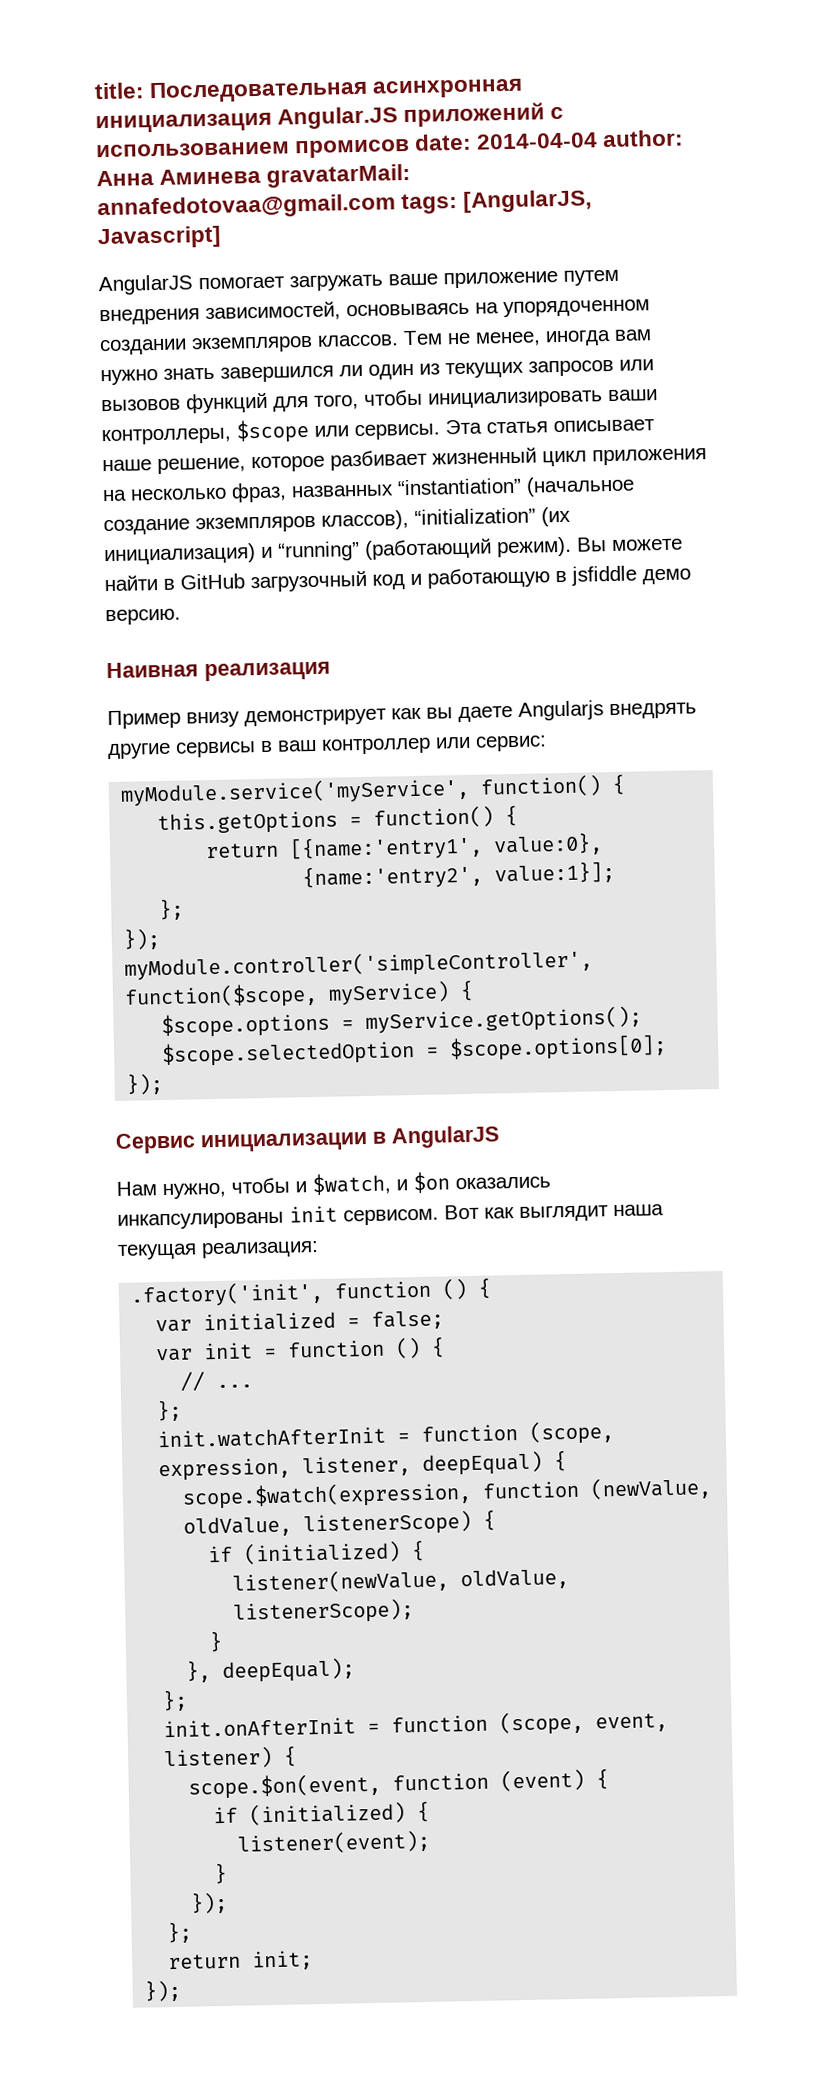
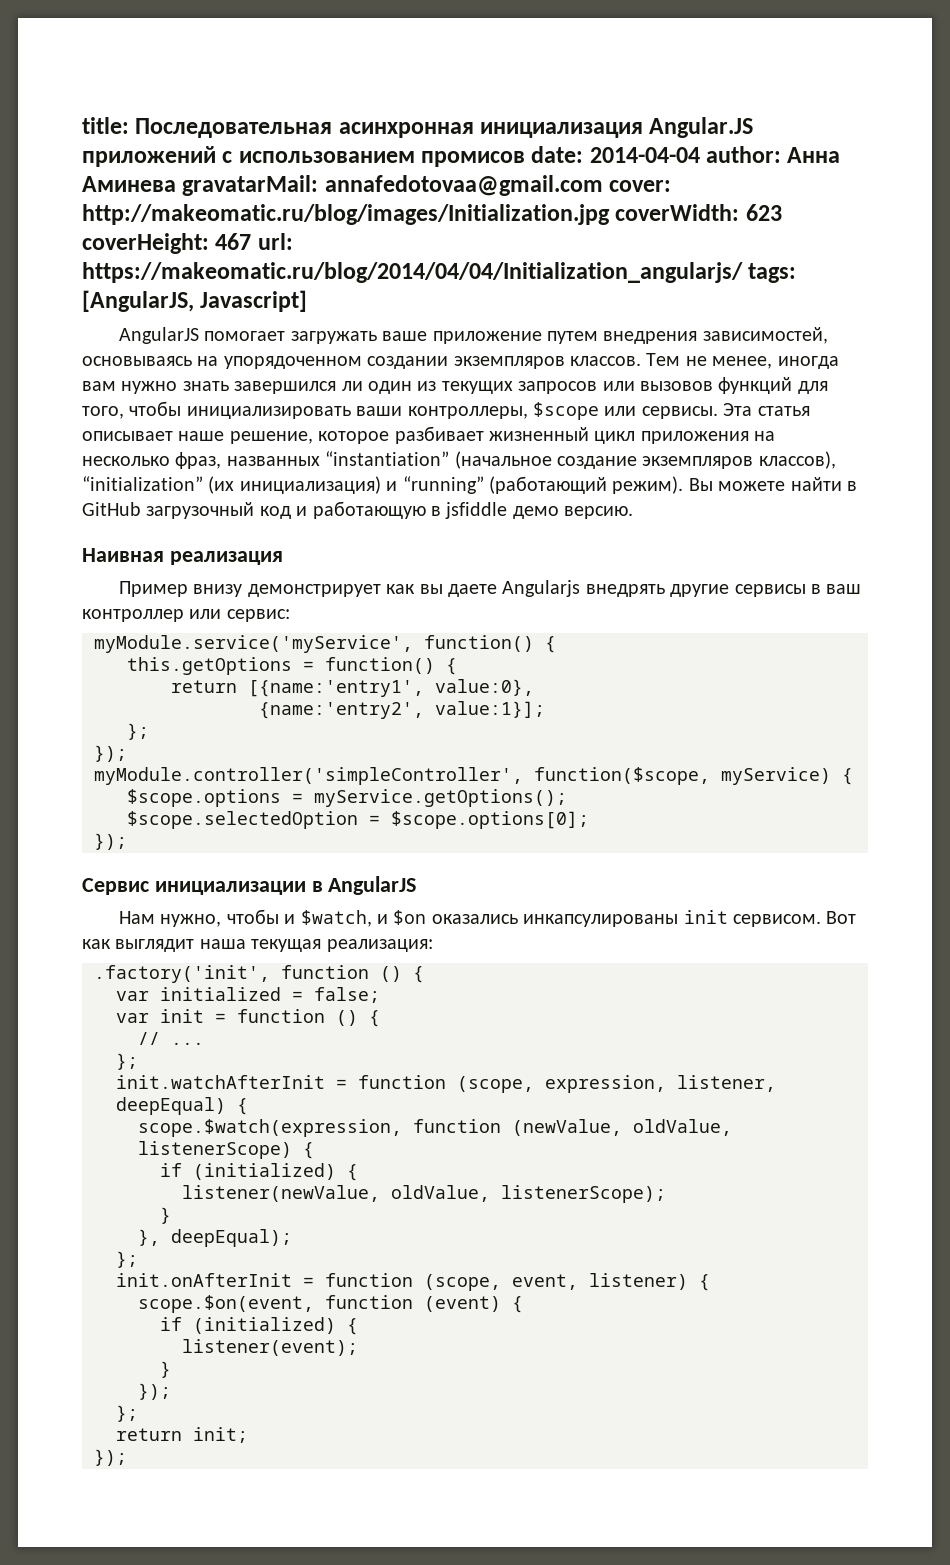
(396, 207) none -> [609,180,672,192] [82,204,782,225] [82,233,293,254] [82,262,743,283] cover: http://makeomatic.ru/blog/images/Initialization.jpg coverWidth: 623 coverHeight: 467 url: https://makeomatic.ru/blog/2014/04/04/Initialization_angularjs/

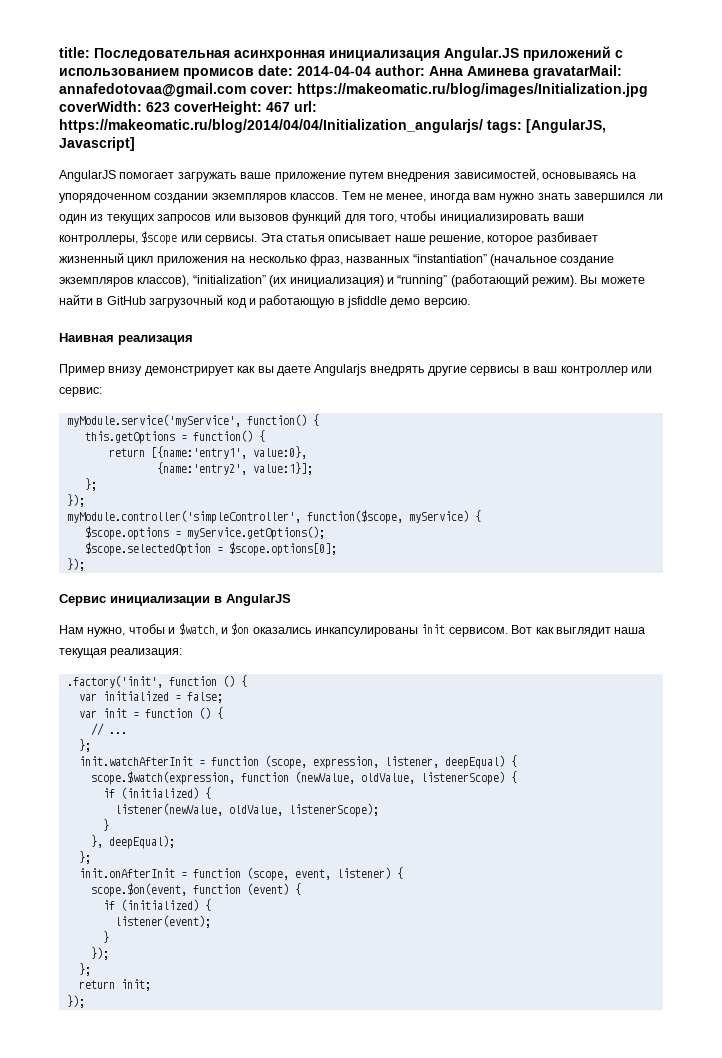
[82,204,610,225] http://makeomatic.ru/blog/images/Initialization.jpg -> [297,83,648,97] https://makeomatic.ru/blog/images/Initialization.jpg

